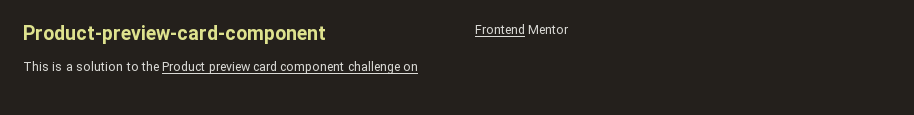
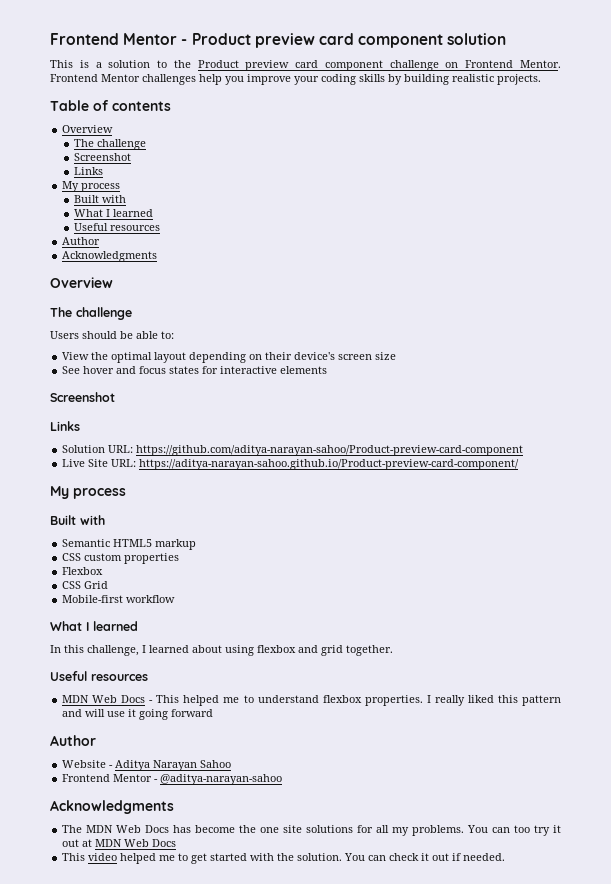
[23,25,326,44] Product-preview-card-component -> [50,33,507,48] Frontend Mentor - Product preview card component solution
[528,25,570,34] Mentor -> [520,60,561,68] [50,74,541,85] [50,100,171,111] [62,125,114,133] [74,139,147,150] [74,153,132,161] [74,167,104,175] [62,181,121,192] [74,195,127,203] [74,209,154,217] [74,223,161,231] [62,237,101,245] [62,251,158,262] [50,277,113,288] [50,307,132,320] [50,331,174,339] [62,352,397,363] [62,366,328,374] [50,392,115,402] [50,421,80,431] [62,445,524,456] [62,459,520,470] [50,486,126,499] [50,515,105,525] [62,539,197,550] [62,553,180,564] [62,567,104,575] [62,581,109,589] [62,595,176,603] [50,621,138,631] [50,645,393,656] [50,671,148,681] [62,695,561,706] [62,709,214,720] [50,735,96,746] [62,760,232,771] [62,774,283,785] [50,800,174,814] [62,825,562,836] [62,839,177,847] [62,853,506,864] Mentor. Frontend Mentor challenges help you improve your coding skills by building realistic projects. // Table of contents // Overview // The challenge // Screenshot // Links // My process // Built with // What I learned // Useful resources // Author // Acknowledgments // Overview // The challenge // Users should be able to: // View the optimal layout depending on their device's screen size // See hover and focus states for interactive elements // Screenshot // Links // Solution URL: https://github.com/aditya-narayan-sahoo/Product-preview-card-component // Live Site URL: https://aditya-narayan-sahoo.github.io/Product-preview-card-component/ // My process // Built with // Semantic HTML5 markup // CSS custom properties // Flexbox // CSS Grid // Mobile-first workflow // What I learned // In this challenge, I learned about using flexbox and grid together. // Useful resources // MDN Web Docs - This helped me to understand flexbox properties. I really liked this pattern and will use it going forward // Author // Website - Aditya Narayan Sahoo // Frontend Mentor - @aditya-narayan-sahoo // Acknowledgments // The MDN Web Docs has become the one site solutions for all my problems. You can too try it out at MDN Web Docs // This video helped me to get started with the solution. You can check it out if needed.

